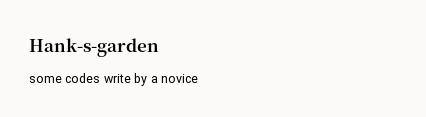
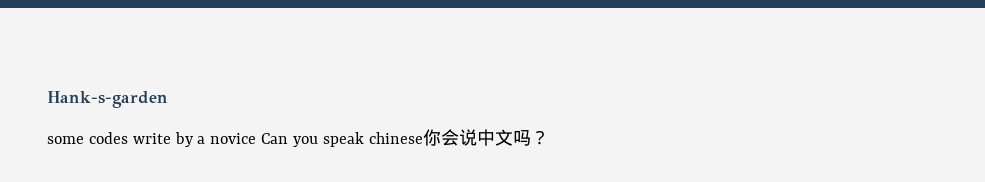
(198, 78) none -> [261,129,549,147] Can you speak chinese你会说中文吗？

